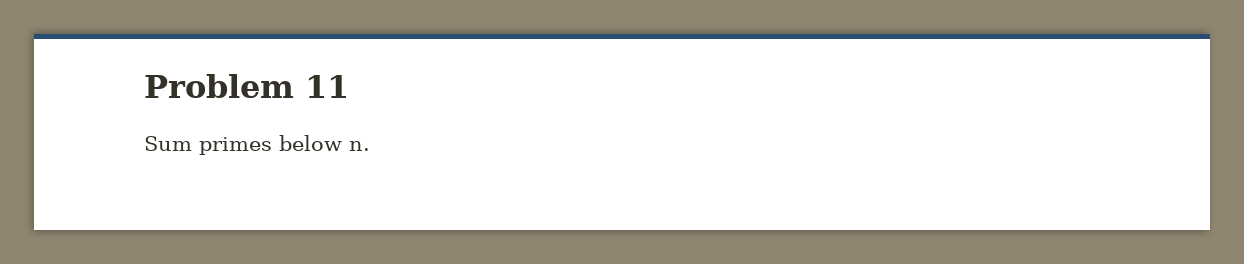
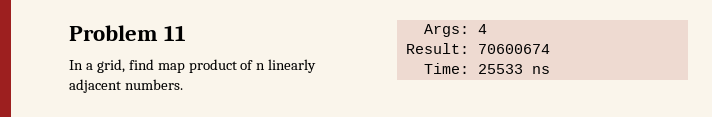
[144,135,370,155] Sum primes below n. -> [69,59,317,73] [69,79,183,93] [423,24,487,37] [405,43,550,54] [423,63,550,74] In a grid, find map product of n linearly adjacent numbers. // Args: 4 // Result: 70600674 // Time: 25533 ns

